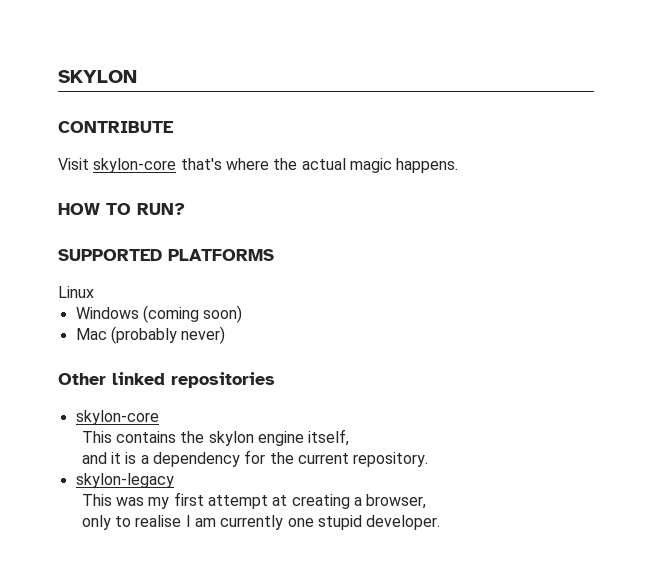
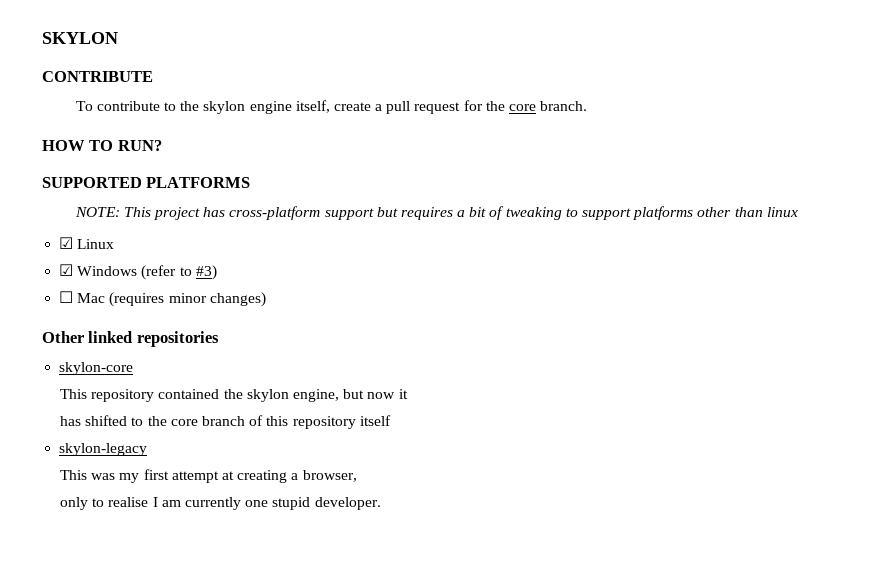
[58,158,459,173] Visit skylon-core that's where the actual magic happens. -> [75,100,588,114] To contribute to the skylon engine itself, create a pull request for the core branch.
[58,286,94,298] [75,305,243,323] [75,326,226,344] Linux // Windows (coming soon) // Mac (probably never) -> [74,206,798,220] [59,237,115,249] [59,264,217,280] [59,291,266,307] NOTE: This project has cross-platform support but requires a bit of tweaking to support platforms other than linux // ☑ Linux // ☑ Windows (refer to #3) // ☐ Mac (requires minor changes)
[116,429,350,446] [81,450,429,467] contains the skylon engine itself, // and it is a dependency for the current repository. -> [91,389,408,402] [60,415,391,429] repository contained the skylon engine, but now it // has shifted to the core branch of this repository itself

